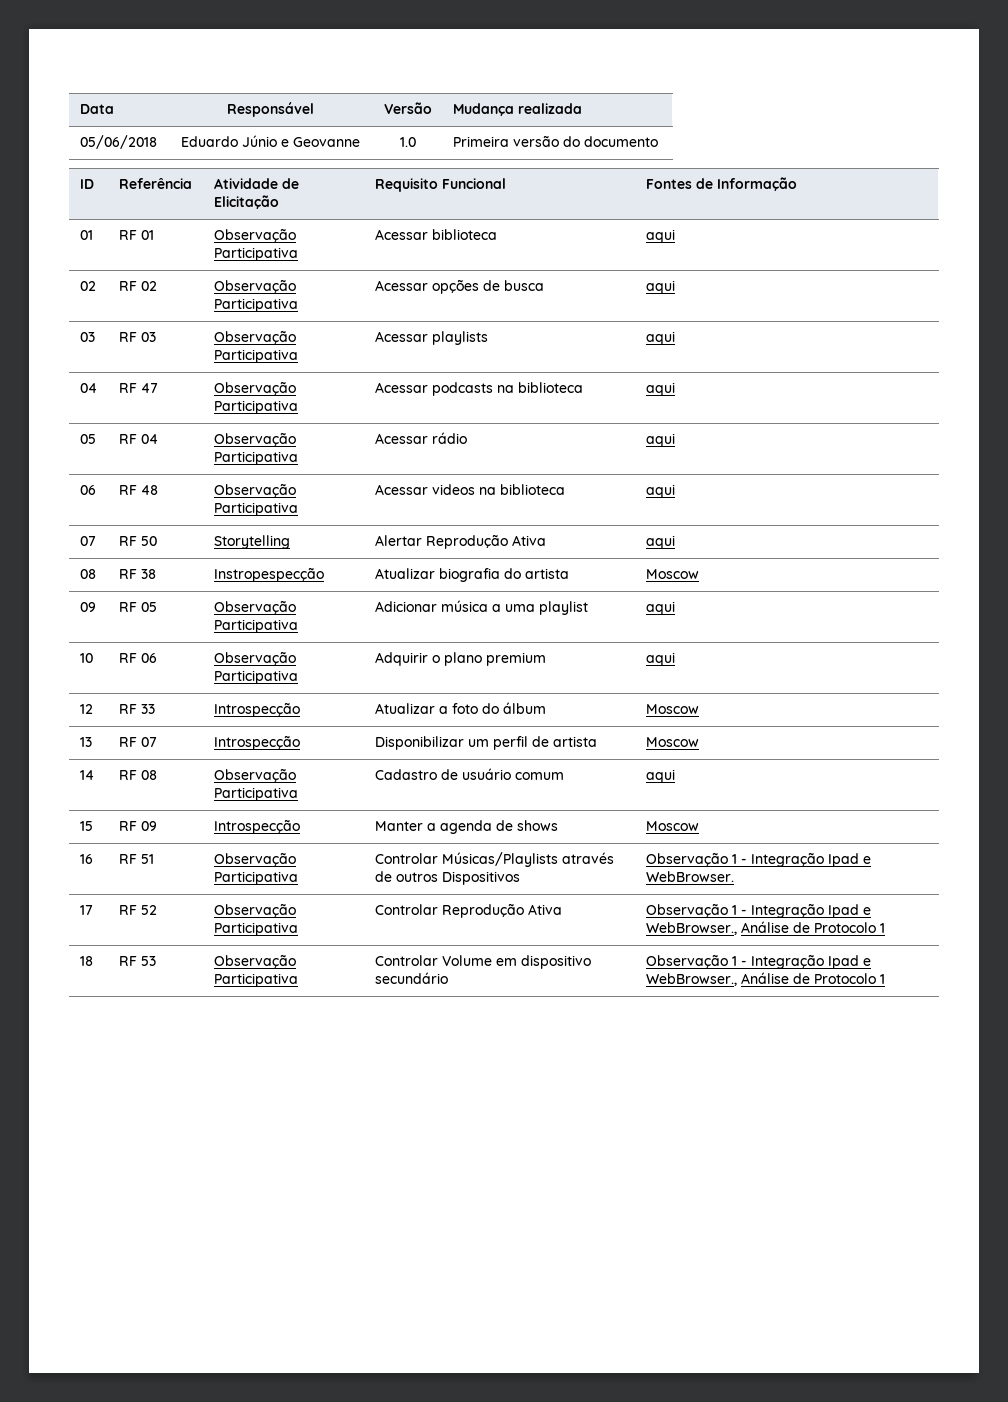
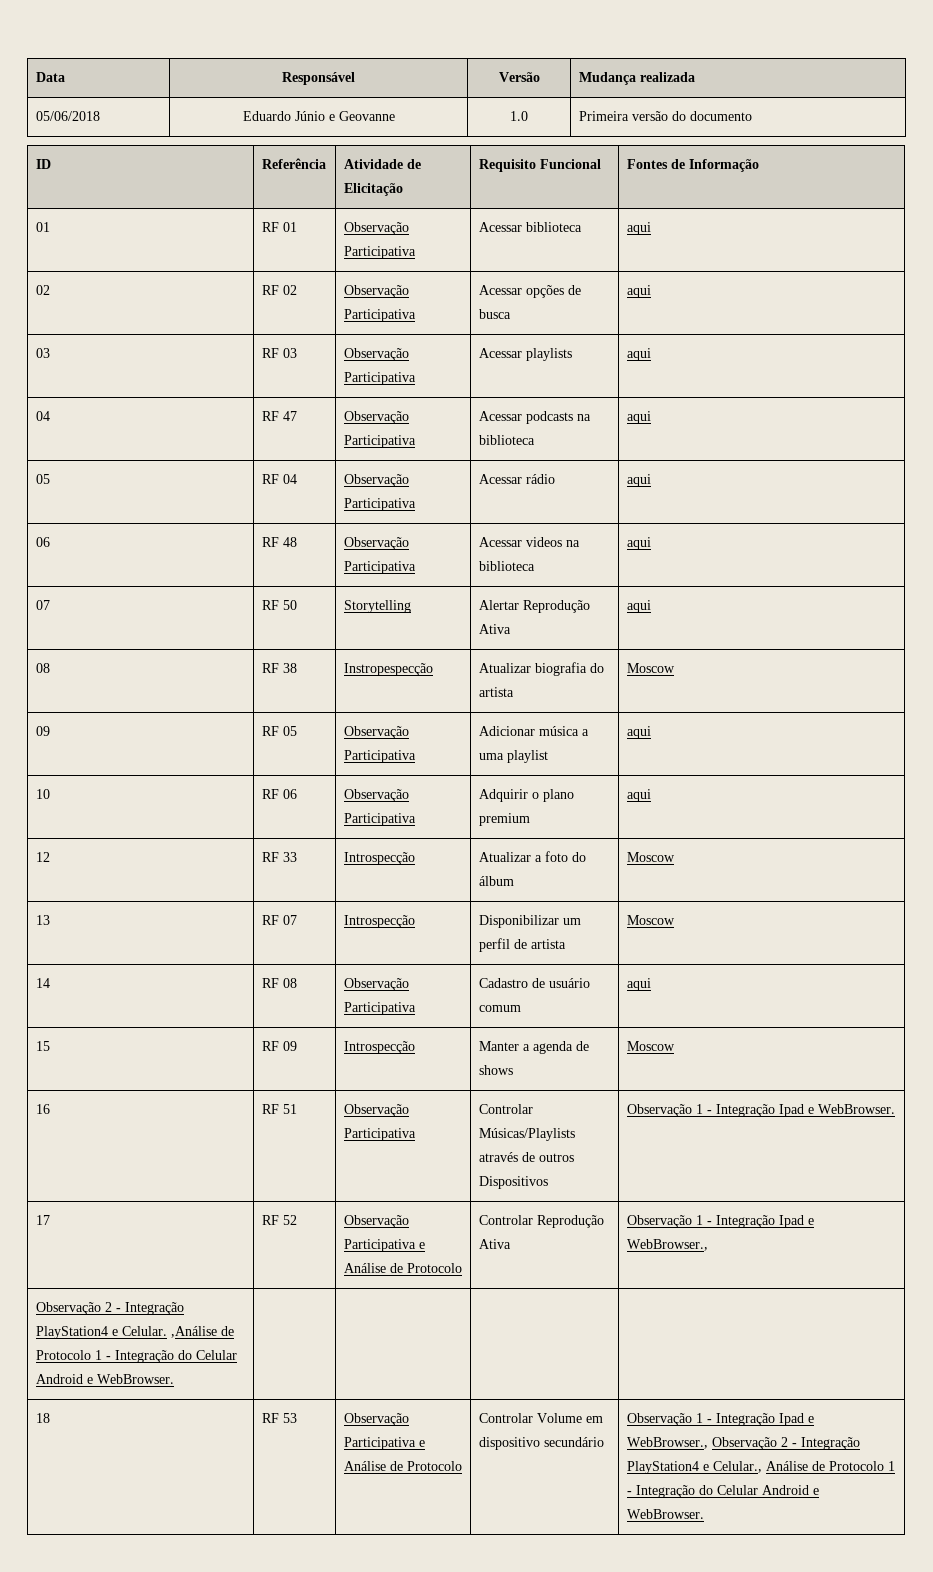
(298, 929) none -> [418,1242,425,1249] [343,1263,462,1273] e Análise de Protocolo
[740,921,885,933] Análise de Protocolo 1 -> [35,1302,184,1315] [35,1326,234,1339] [35,1350,237,1363] [35,1374,174,1384] // Observação 2 - Integração PlayStation4 e Celular. ,Análise de Protocolo 1 - Integração do Celular Android e WebBrowser. | | | |
(298, 980) none -> [418,1440,425,1447] [343,1461,462,1471] e Análise de Protocolo
[740,972,885,984] Análise de Protocolo 1 -> [711,1437,860,1450] [626,1461,895,1474] [626,1485,819,1498] [626,1509,704,1519] Observação 2 - Integração PlayStation4 e Celular., Análise de Protocolo 1 - Integração do Celular Android e WebBrowser.

